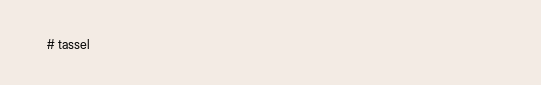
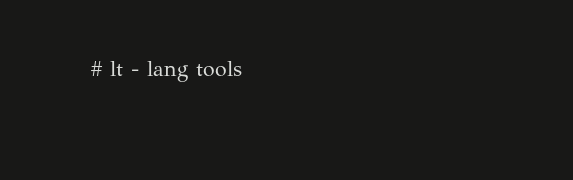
[58,39,91,49] tassel -> [110,61,242,82] lt - lang tools

